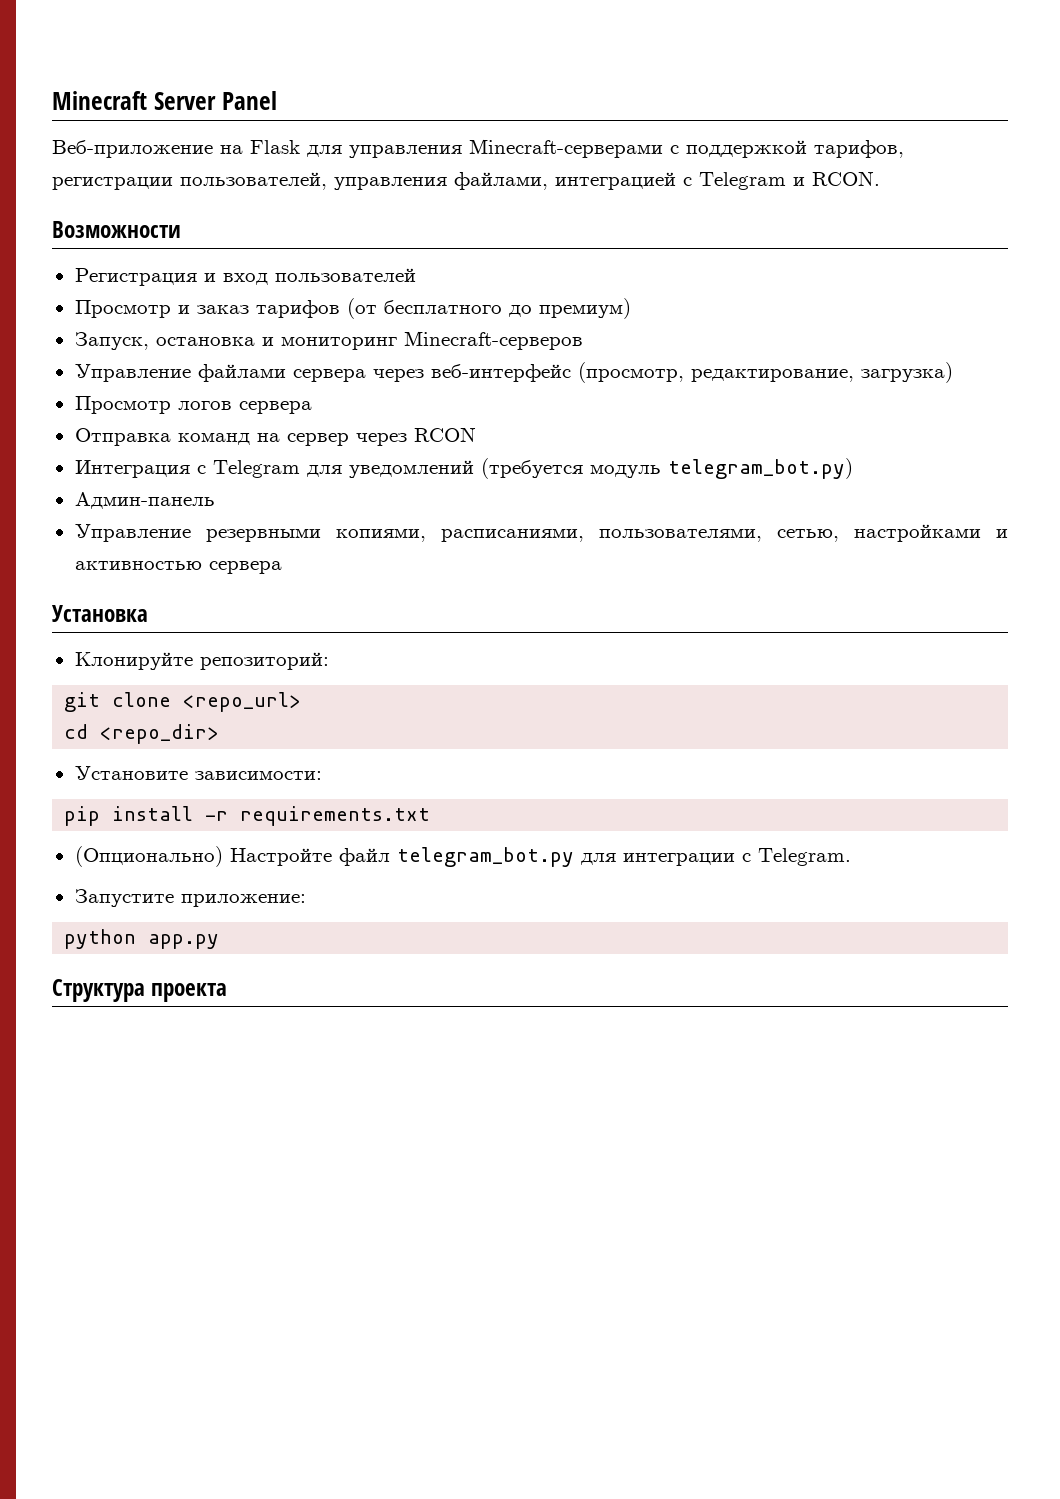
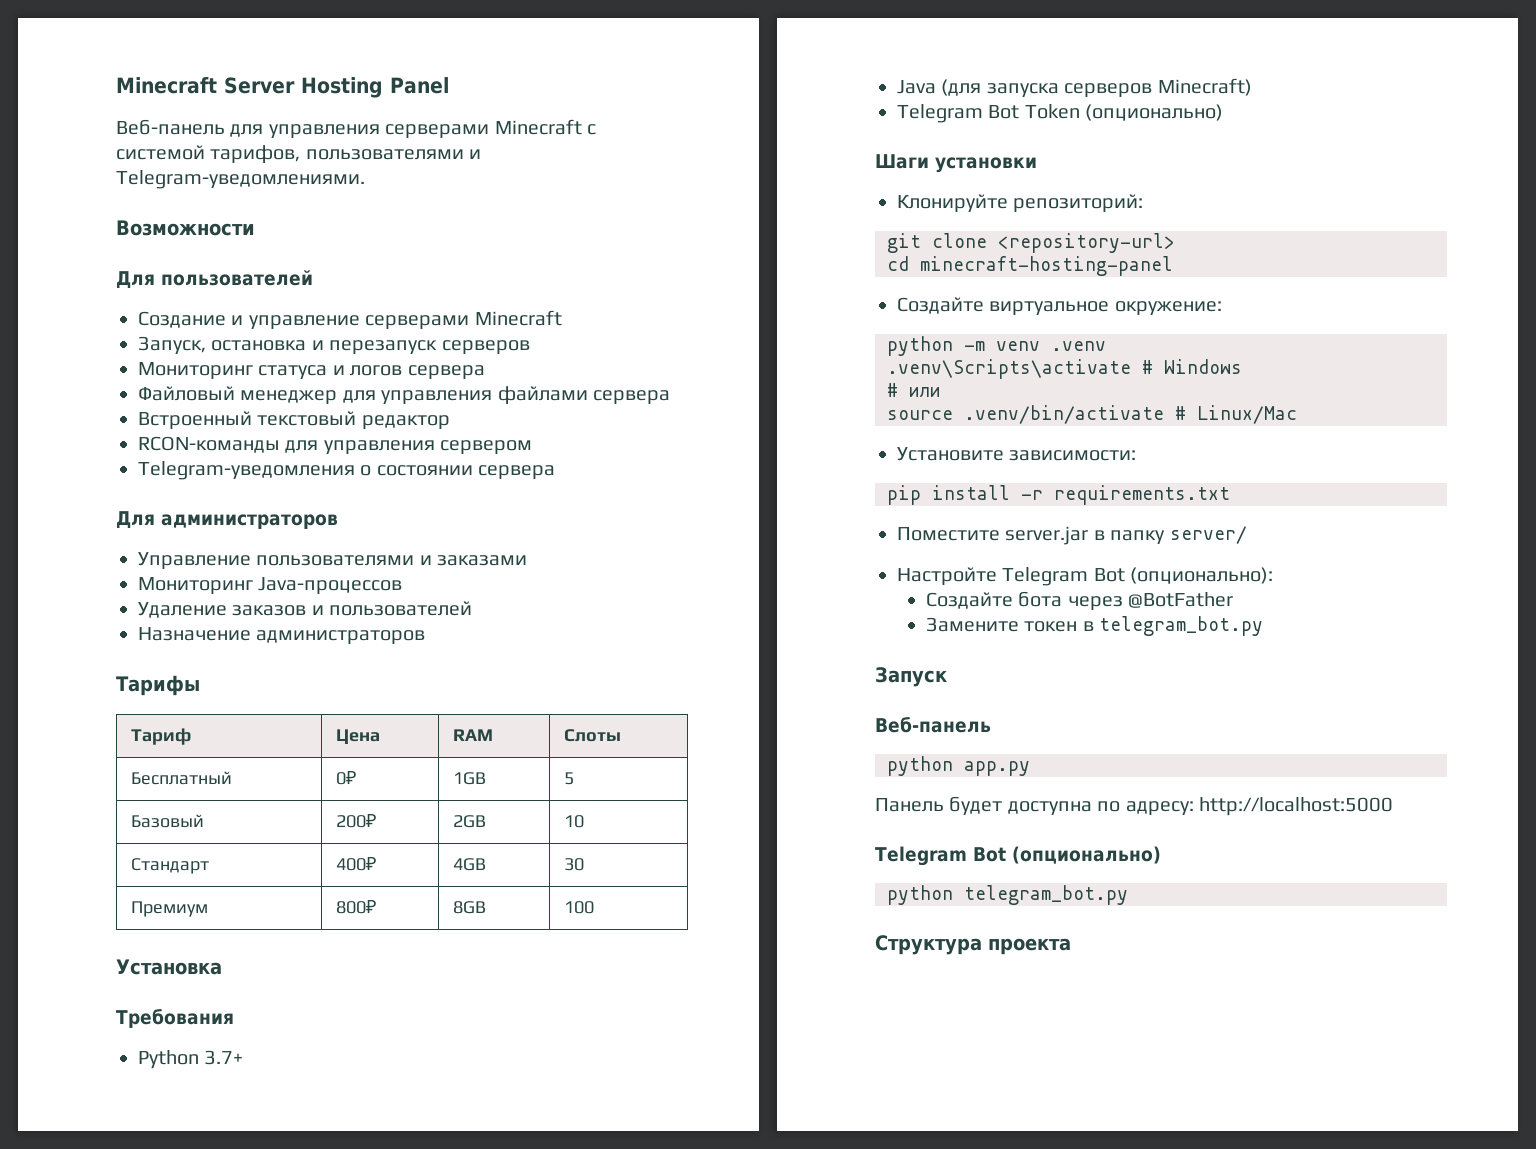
(216, 101) none -> [301,77,383,98] Hosting
[52,139,904,158] [52,171,880,190] [52,221,181,238] [74,268,416,286] [74,298,631,319] [74,331,583,350] [74,362,953,383] [74,396,312,414] [74,427,476,446] [74,458,853,479] [74,492,215,509] [74,524,1008,542] [74,561,282,574] [52,605,148,622] Веб-приложение на Flask для управления Minecraft-серверами с поддержкой тарифов, регистрации пользователей, управления файлами, интеграцией с Telegram и RCON. // Возможности // Регистрация и вход пользователей // Просмотр и заказ тарифов (от бесплатного до премиум) // Запуск, остановка и мониторинг Minecraft-серверов // Управление файлами сервера через веб-интерфейс (просмотр, редактирование, загрузка) // Просмотр логов сервера // Отправка команд на сервер через RCON // Интеграция с Telegram для уведомлений (требуется модуль telegram_bot.py) // Админ-панель // Управление резервными копиями, расписаниями, пользователями, сетью, настройками и активностью сервера // Установка -> [116,119,596,138] [116,145,482,163] [116,170,365,189] [116,220,255,236] [116,270,313,288] [138,310,562,329] [138,336,530,354] [138,362,485,379] [138,386,670,404] [138,411,450,429] [138,436,533,454] [138,461,556,480] [116,511,338,529] [138,552,528,569] [138,577,403,594] [138,601,473,618] [138,627,426,644] [116,675,200,696] [131,728,192,745] [336,729,381,744] [453,729,494,741] [564,729,622,742] [131,771,233,785] [336,771,357,785] [453,772,487,785] [564,772,575,785] [131,814,205,828] [336,814,377,828] [453,815,487,828] [564,815,585,828] [131,858,210,874] [336,857,377,871] [453,858,487,871] [564,858,585,871] [131,901,209,917] [336,900,377,914] [453,901,487,914] [564,901,595,914] [116,959,222,975] [116,1008,234,1028] [138,1050,244,1069] [897,78,1252,97] [897,104,1224,123] [875,154,1037,173] Веб-панель для управления серверами Minecraft с системой тарифов, пользователями и Telegram-уведомлениями. // Возможности // Для пользователей // Создание и управление серверами Minecraft // Запуск, остановка и перезапуск серверов // Мониторинг статуса и логов сервера // Файловый менеджер для управления файлами сервера // Встроенный текстовый редактор // RCON-команды для управления сервером // Telegram-уведомления о состоянии сервера // Для администраторов // Управление пользователями и заказами // Мониторинг Java-процессов // Удаление заказов и пользователей // Назначение администраторов // Тарифы // Тариф | Цена | RAM | Слоты // Бесплатный | 0₽ | 1GB | 5 // Базовый | 200₽ | 2GB | 10 // Стандарт | 400₽ | 4GB | 30 // Премиум | 800₽ | 8GB | 100 // Установка // Требования // Python 3.7+ // Java (для запуска серверов Minecraft) // Telegram Bot Token (опционально) // Шаги установки
[183,692,302,712] <repo_url> -> [998,233,1175,253] <repository-url>
[100,724,220,744] <repo_dir> -> [920,256,1173,276] [897,297,1222,315] [887,336,1106,356] [887,359,1242,379] [887,383,940,398] [887,405,1297,424] minecraft-hosting-panel // Создайте виртуальное окружение: // python -m venv .venv // .venv\Scripts\activate # Windows // # или // source .venv/bin/activate # Linux/Mac
[74,846,851,867] [74,889,306,907] [64,929,220,949] (Опционально) Настройте файл telegram_bot.py для интеграции с Telegram. // Запустите приложение: // python app.py -> [897,526,1247,545] [897,567,1274,586] [925,591,1233,610] [925,616,1263,636] [875,667,947,687] [875,716,991,733] [887,756,1030,776] [875,796,1393,816] [875,846,1161,866] [887,885,1128,905] Поместите server.jar в папку server/ // Настройте Telegram Bot (опционально): // Создайте бота через @BotFather // Замените токен в telegram_bot.py // Запуск // Веб-панель // python app.py // Панель будет доступна по адресу: http://localhost:5000 // Telegram Bot (опционально) // python telegram_bot.py

